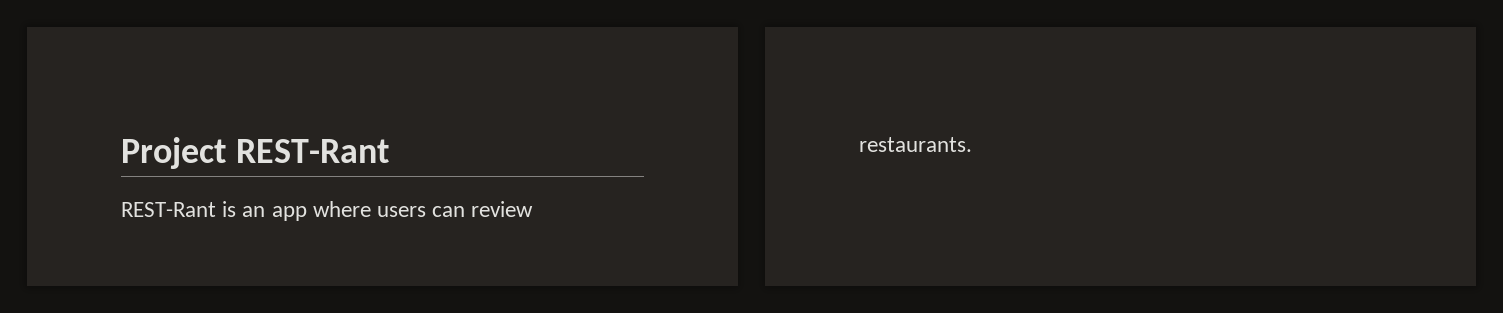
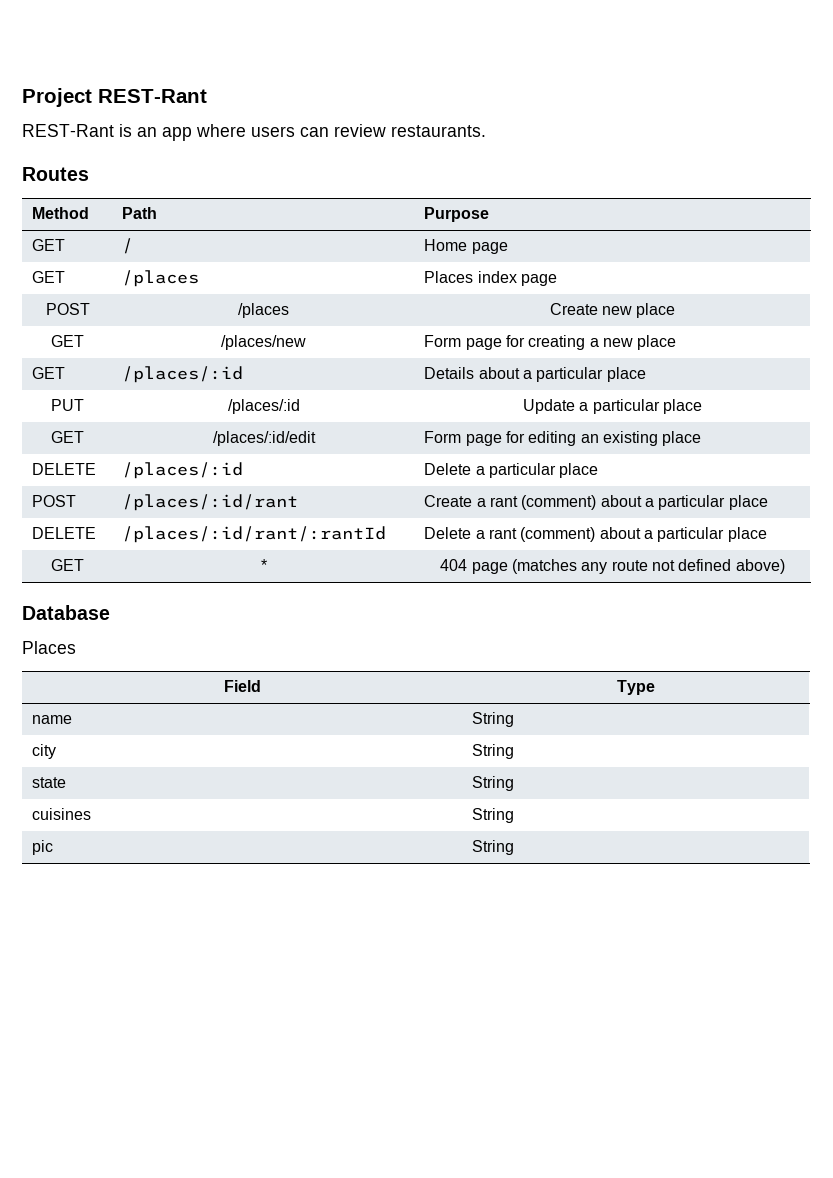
(972, 144) none -> [22,167,89,181] [32,207,90,219] [122,207,158,219] [424,207,490,222] [32,239,66,251] [122,238,134,254] [424,239,508,254] [32,271,66,283] [122,270,200,287] [424,271,558,286] [45,303,90,315] [238,303,289,318] [549,303,676,318] [51,335,84,347] [221,335,306,350] [424,335,677,350] [32,367,66,379] [122,366,244,383] [424,367,646,382] [51,399,84,411] [227,399,300,414] [523,399,702,414] [51,431,84,443] [212,431,316,446] [424,431,702,446] [32,463,97,475] [122,462,244,479] [424,463,599,478] [32,495,77,507] [122,494,299,511] [424,495,768,510] [32,527,97,539] [122,526,387,543] [424,527,767,542] [51,559,84,571] [260,559,267,571] [440,559,785,574] [22,605,110,620] [22,641,76,654] [224,680,261,692] [617,680,655,695] [32,715,73,724] [472,712,515,727] [32,744,57,759] [472,744,515,759] [32,777,67,788] [472,776,515,791] [32,808,92,820] [472,808,515,823] [32,840,54,855] [472,840,515,855] // Routes // Method | Path | Purpose // GET | / | Home page // GET | /places | Places index page // POST | /places | Create new place // GET | /places/new | Form page for creating a new place // GET | /places/:id | Details about a particular place // PUT | /places/:id | Update a particular place // GET | /places/:id/edit | Form page for editing an existing place // DELETE | /places/:id | Delete a particular place // POST | /places/:id/rant | Create a rant (comment) about a particular place // DELETE | /places/:id/rant/:rantId | Delete a rant (comment) about a particular place // GET | * | 404 page (matches any route not defined above) // Database // Places // Field | Type // name | String // city | String // state | String // cuisines | String // pic | String

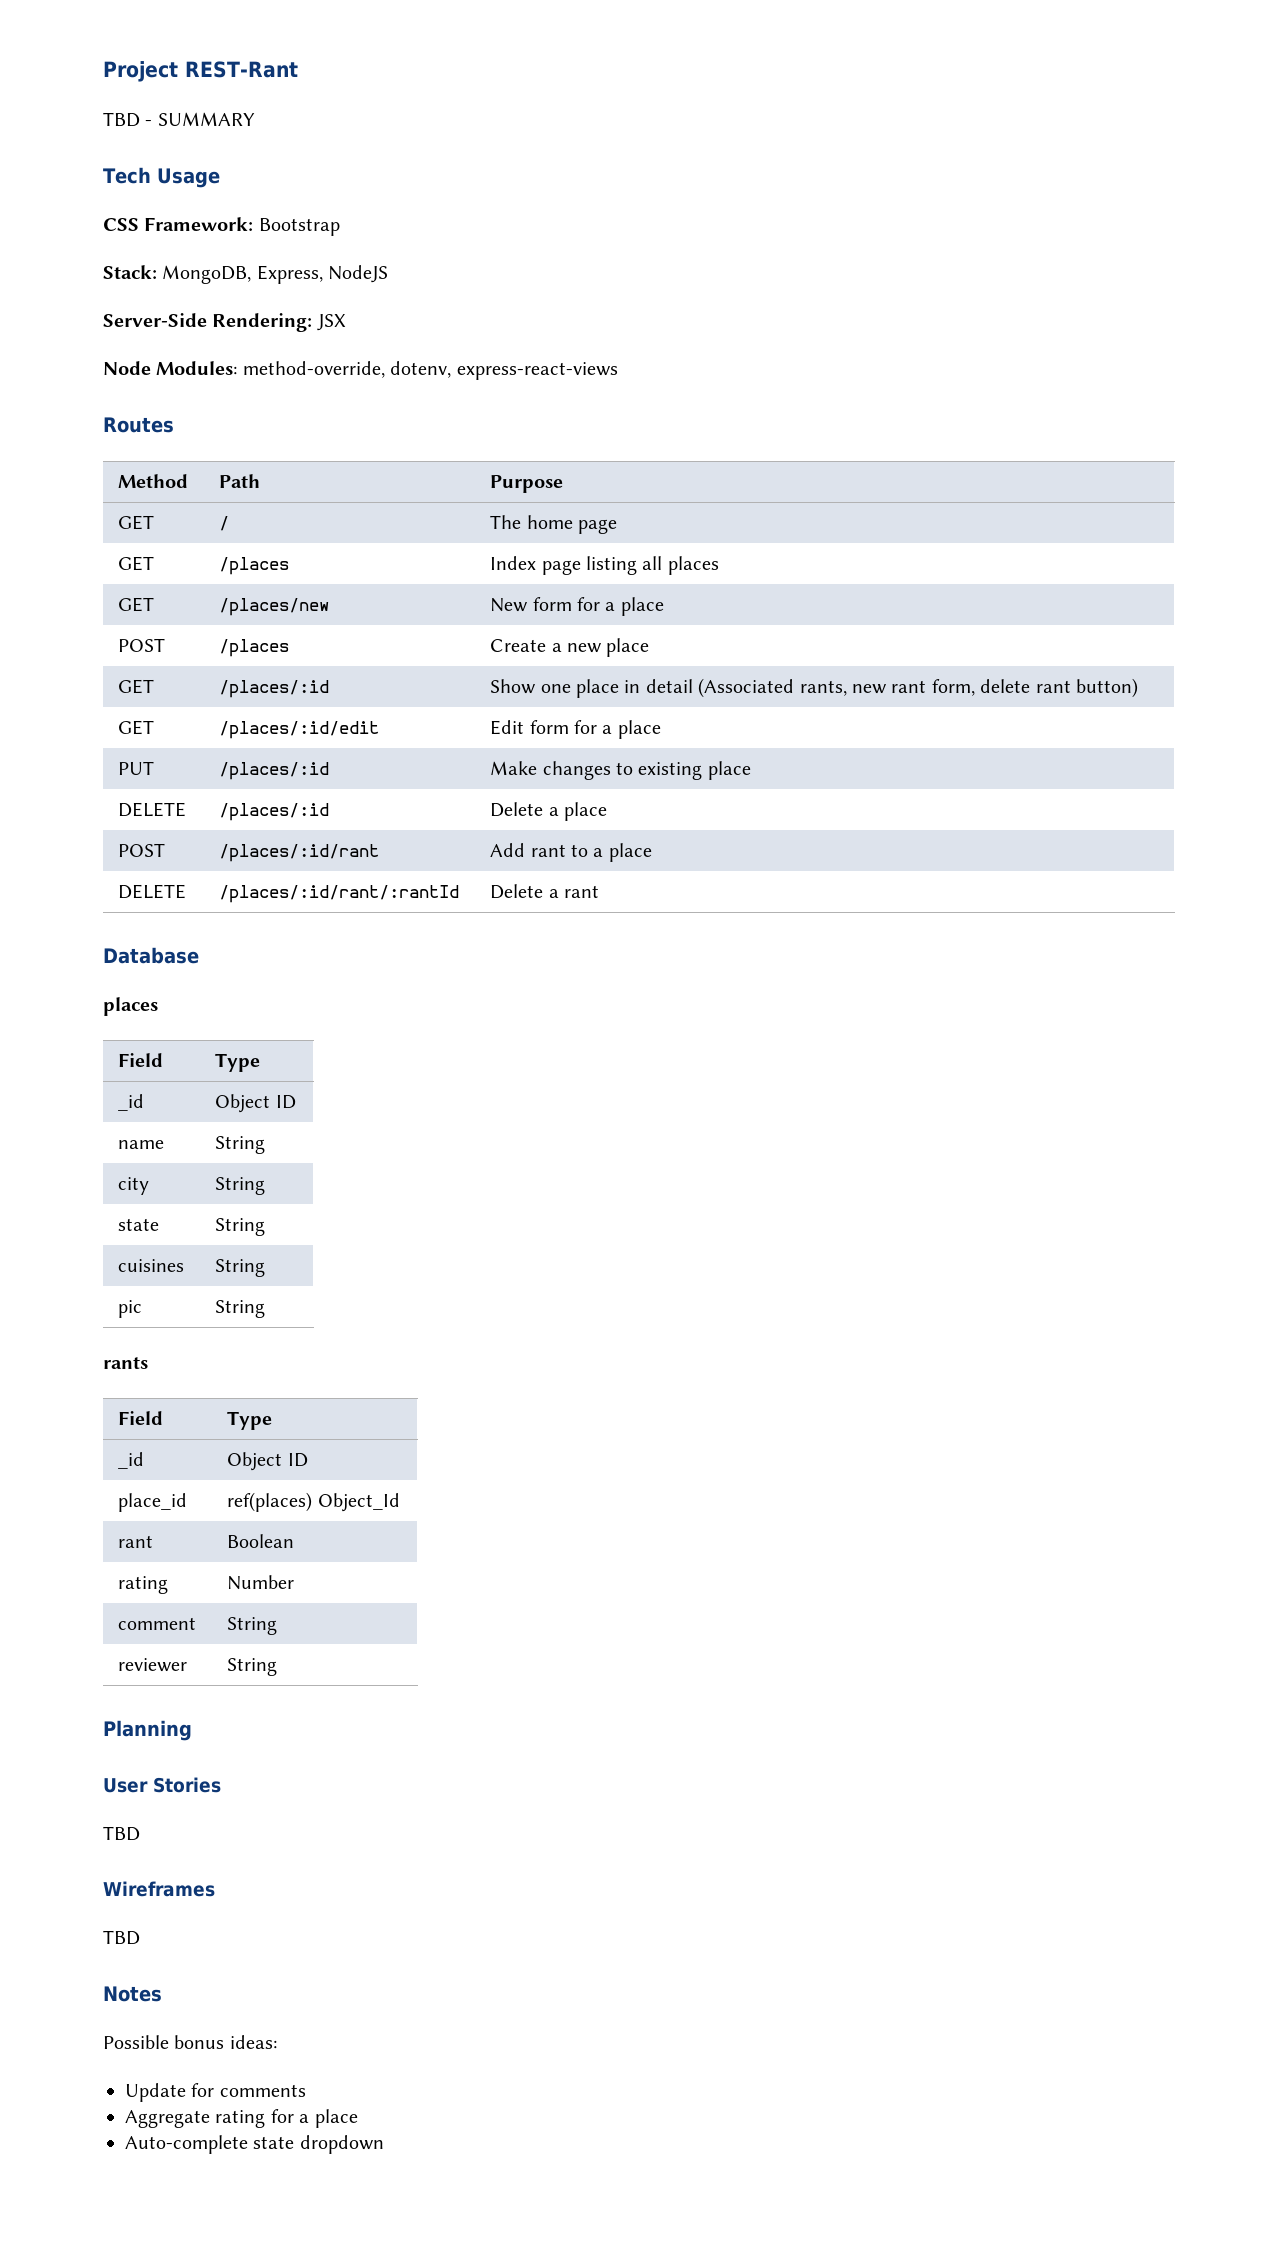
[22,124,486,141] REST-Rant is an app where users can review restaurants. -> [103,112,255,127] [103,167,220,188] [103,217,340,236] [103,265,389,284] [103,313,346,332] [103,361,618,380] TBD - SUMMARY // Tech Usage // CSS Framework: Bootstrap // Stack: MongoDB, Express, NodeJS // Server-Side Rendering: JSX // Node Modules: method-override, dotenv, express-react-views
[424,239,468,251] Home -> [490,515,573,529] The home
[424,271,558,286] [45,303,90,315] [238,303,289,318] [549,303,676,318] [51,335,84,347] [221,335,306,350] [424,335,586,350] Places index page // POST | /places | Create new place // GET | /places/new | Form page for creating -> [490,556,719,575] [118,597,155,612] [219,598,330,616] [490,597,664,616] [118,638,166,652] [219,639,290,657] [490,639,547,652] Index page listing all places // GET | /places/new | New form for a place // POST | /places | Create
[424,367,646,382] [51,399,84,411] [227,399,300,414] [523,399,702,414] [51,431,84,443] [212,431,316,446] [424,431,599,446] Details about a particular place // PUT | /places/:id | Update a particular place // GET | /places/:id/edit | Form page for editing an -> [490,678,1139,698] [118,720,155,735] [219,721,380,739] [490,720,661,739] [118,761,155,775] [219,762,330,780] [490,761,634,780] Show one place in detail (Associated rants, new rant form, delete rant button) // GET | /places/:id/edit | Edit form for a place // PUT | /places/:id | Make changes to
[489,463,557,478] particular -> (559, 811) none
[424,495,726,510] Create a rant (comment) about a particular -> [490,843,604,857] Add rant to a
[520,527,767,542] [51,559,84,571] [260,559,267,571] [440,559,785,574] (comment) about a particular place // GET | * | 404 page (matches any route not defined above) -> (600, 891) none
[22,641,76,654] [224,680,261,692] [617,680,655,695] Places // Field | Type -> [103,997,158,1016] [118,1053,164,1067] [215,1053,261,1072] [118,1094,145,1111] [215,1094,296,1113] places // Field | Type // _id | Object ID
(515, 847) none -> [103,1357,148,1369] [118,1411,164,1425] [227,1411,273,1430] [118,1452,145,1469] [227,1452,308,1471] [118,1493,188,1512] [227,1492,400,1512] [118,1535,154,1548] [227,1534,295,1548] [118,1576,169,1594] [227,1575,295,1590] [118,1617,197,1630] [227,1617,278,1635] [118,1658,188,1672] [227,1658,278,1676] [103,1720,192,1741] [103,1777,221,1793] [103,1826,140,1841] [103,1881,215,1897] [103,1930,140,1945] [103,1986,162,2002] [103,2035,277,2049] [125,2083,306,2102] [125,2109,358,2128] [125,2135,384,2154] // rants // Field | Type // _id | Object ID // place_id | ref(places) Object_Id // rant | Boolean // rating | Number // comment | String // reviewer | String // Planning // User Stories // TBD // Wireframes // TBD // Notes // Possible bonus ideas: // Update for comments // Aggregate rating for a place // Auto-complete state dropdown

